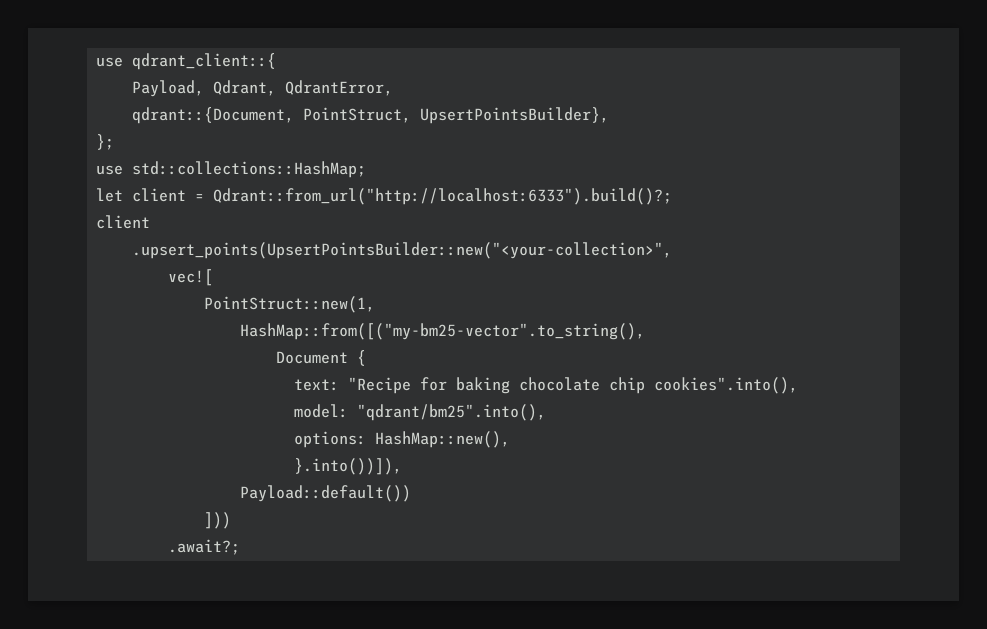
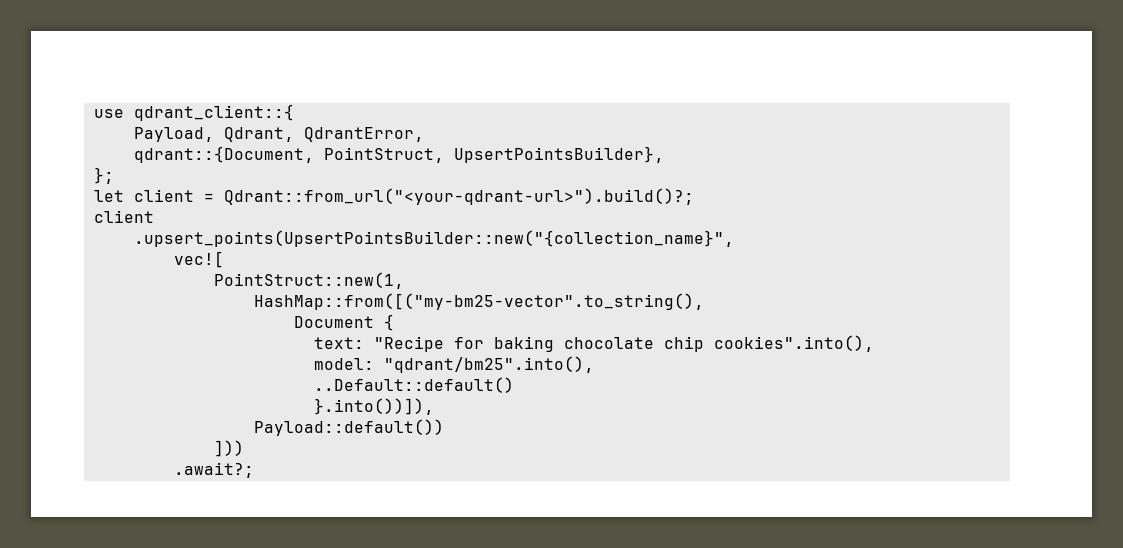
[96,161,367,178] // use std::collections::HashMap; -> (114, 175) none
[213,188,673,205] Qdrant::from_url("http://localhost:6333").build()?; -> [223,188,694,205] Qdrant::from_url("<your-qdrant-url>").build()?;
[132,242,673,259] .upsert_points(UpsertPointsBuilder::new("<your-collection>", -> [133,230,734,247] .upsert_points(UpsertPointsBuilder::new("{collection_name}",
[294,431,511,448] options: HashMap::new(), -> [313,377,514,393] ..Default::default()

